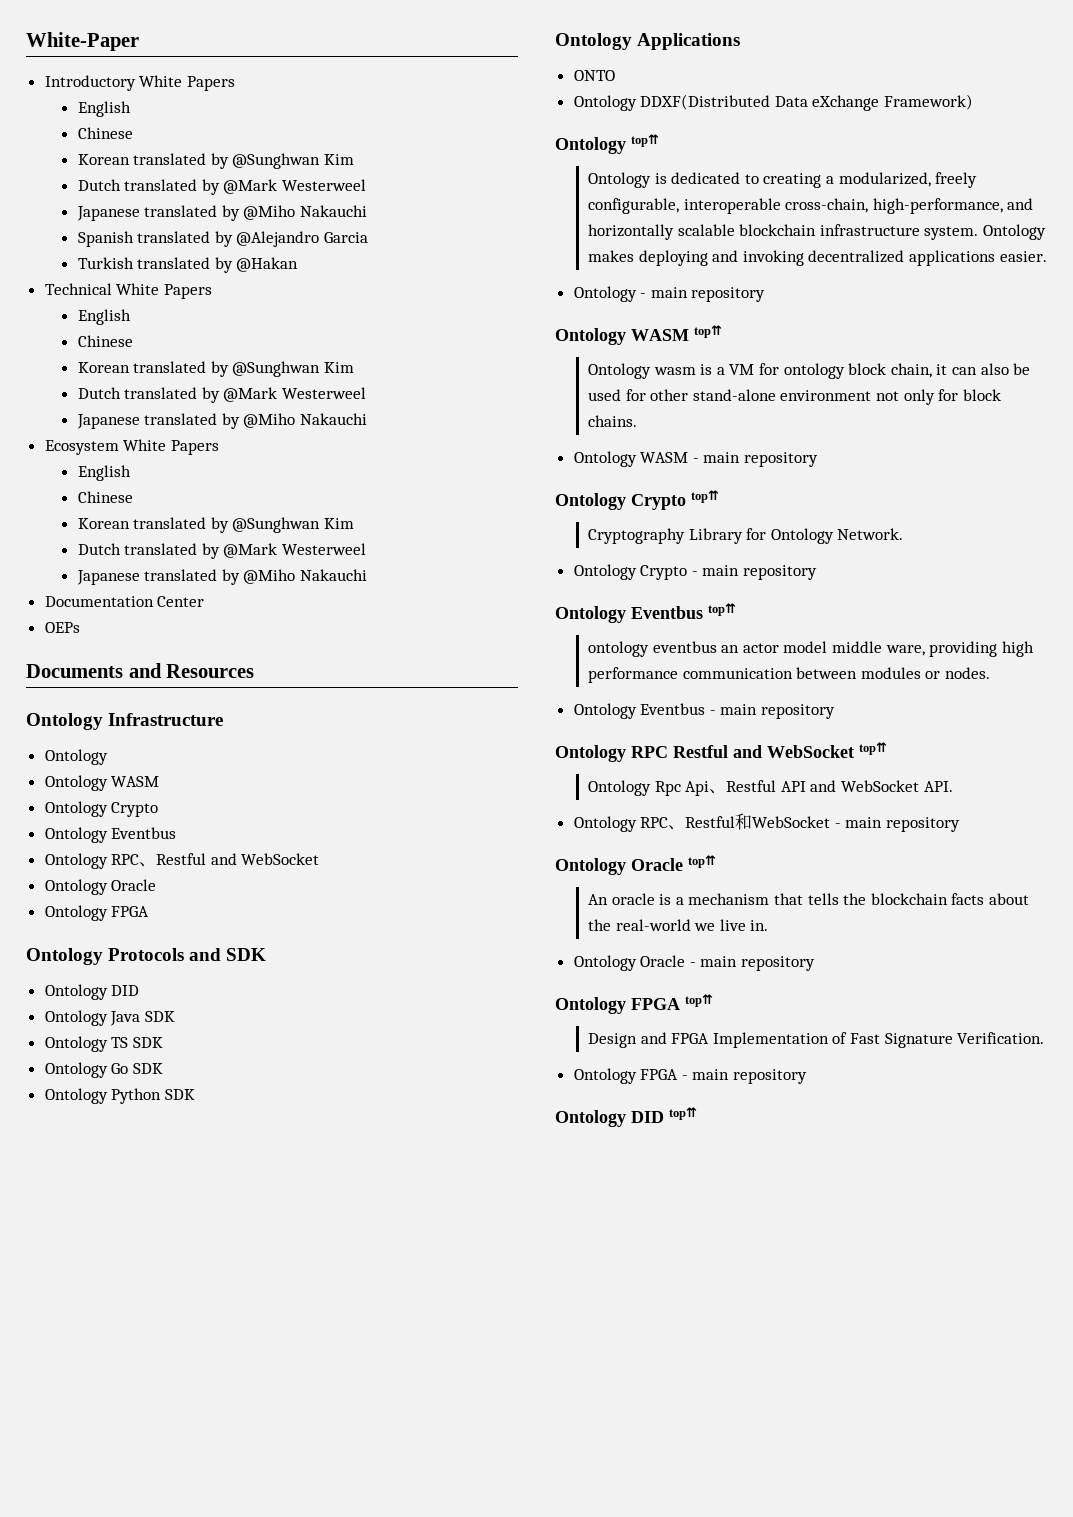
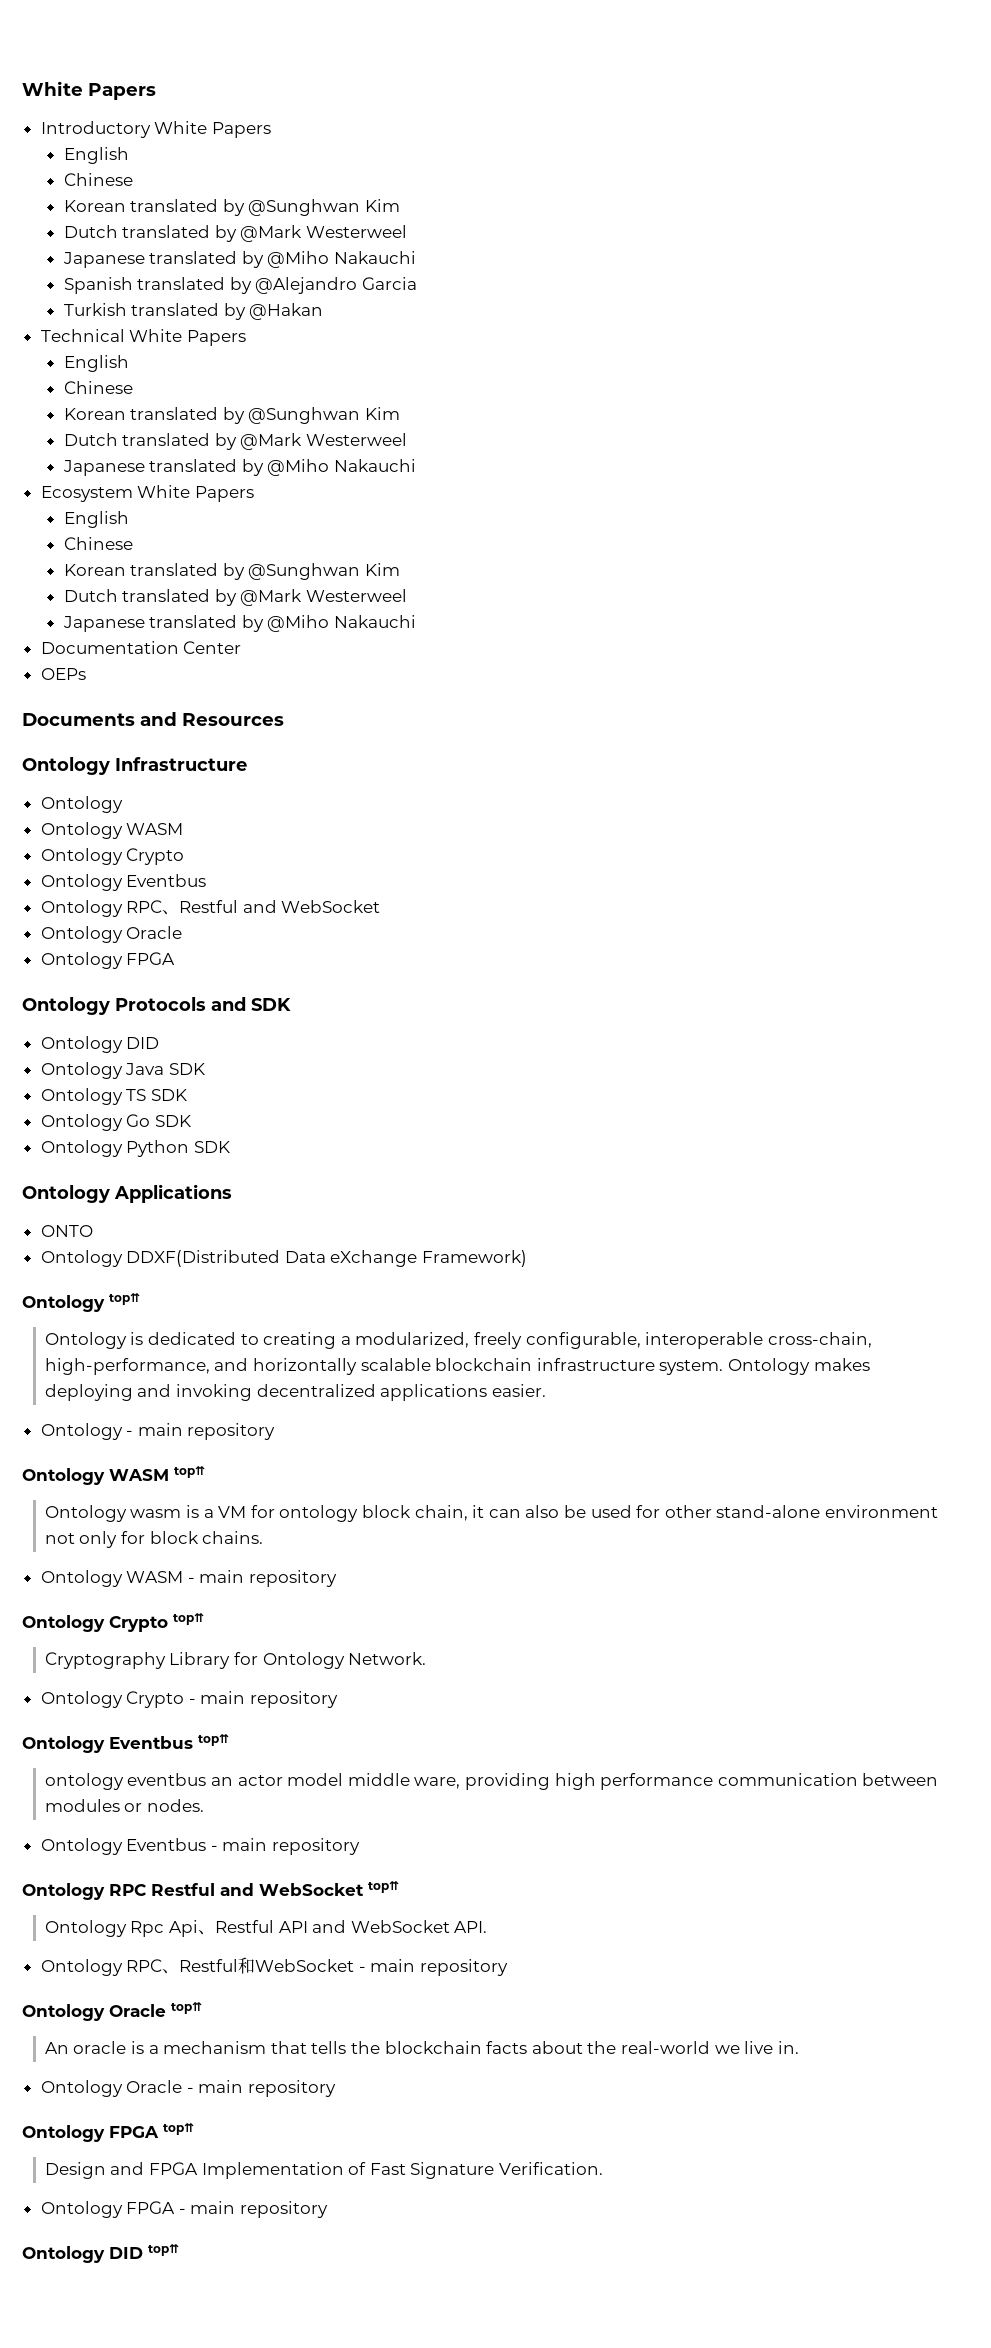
[26,32,139,51] White-Paper -> [22,81,156,100] White Papers

